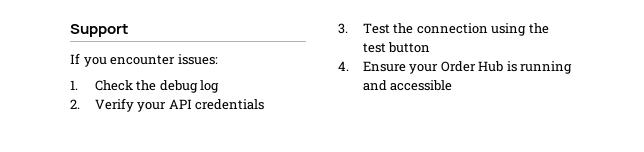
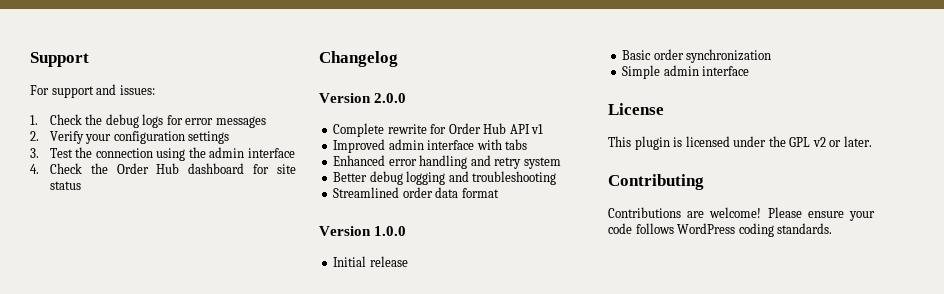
[70,53,176,67] If you encounter -> [30,84,117,98] For support and
[200,80,220,93] log -> [142,114,266,128] logs for error messages
[168,99,265,110] API credentials -> [113,131,230,144] configuration settings
[362,42,431,53] test button -> [209,147,295,158] admin interface
[362,61,573,74] [362,80,453,91] Ensure your Order Hub is running and accessible -> [49,163,296,174] [49,181,81,190] [319,51,398,67] [319,93,407,103] [333,123,544,137] [333,139,528,153] [333,155,561,169] [333,171,557,185] [333,187,499,198] [319,226,407,236] [333,256,408,267] [622,49,772,63] [622,65,750,79] [608,103,664,115] [608,136,872,150] [608,174,704,190] [608,207,875,221] [608,223,833,237] Check the Order Hub dashboard for site status // Changelog // Version 2.0.0 // Complete rewrite for Order Hub API v1 // Improved admin interface with tabs // Enhanced error handling and retry system // Better debug logging and troubleshooting // Streamlined order data format // Version 1.0.0 // Initial release // Basic order synchronization // Simple admin interface // License // This plugin is licensed under the GPL v2 or later. // Contributing // Contributions are welcome! Please ensure your code follows WordPress coding standards.

